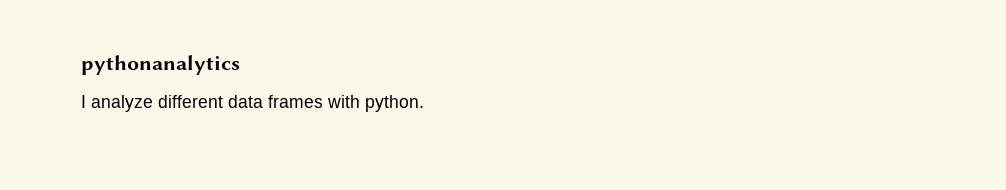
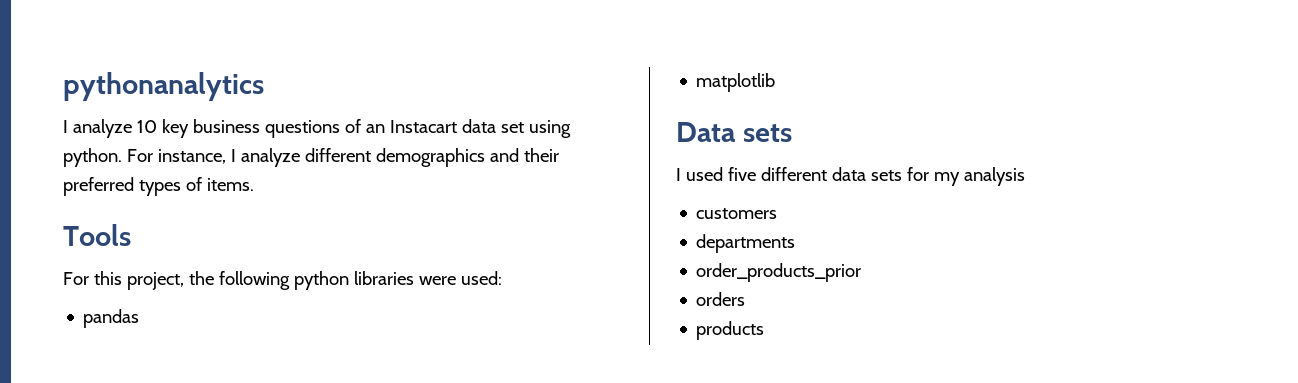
[158,95,424,112] different data frames with python. -> [136,119,571,138] [63,148,559,167] [63,177,254,196] [63,224,131,246] [63,271,502,290] [83,309,140,328] [696,73,776,92] [676,122,792,142] [676,167,1025,186] [696,208,778,219] [696,234,796,253] [696,263,862,282] [696,292,746,306] [696,321,765,340] 10 key business questions of an Instacart data set using python. For instance, I analyze different demographics and their preferred types of items. // Tools // For this project, the following python libraries were used: // pandas // matplotlib // Data sets // I used five different data sets for my analysis // customers // departments // order_products_prior // orders // products

